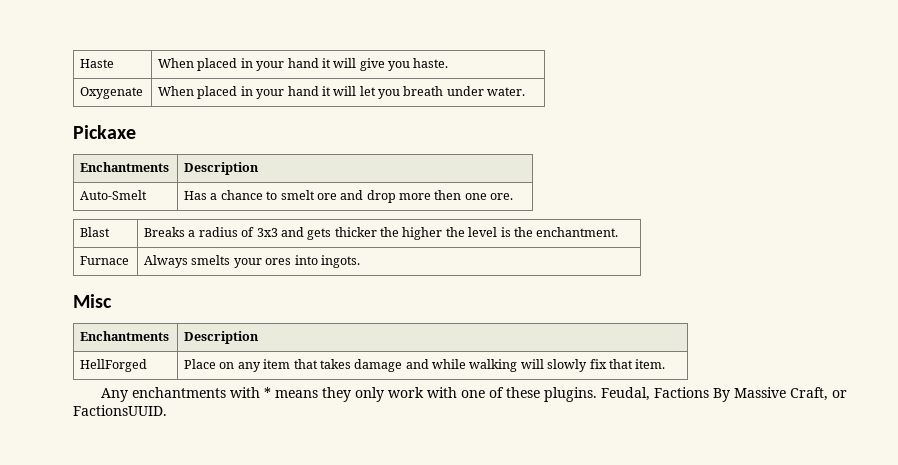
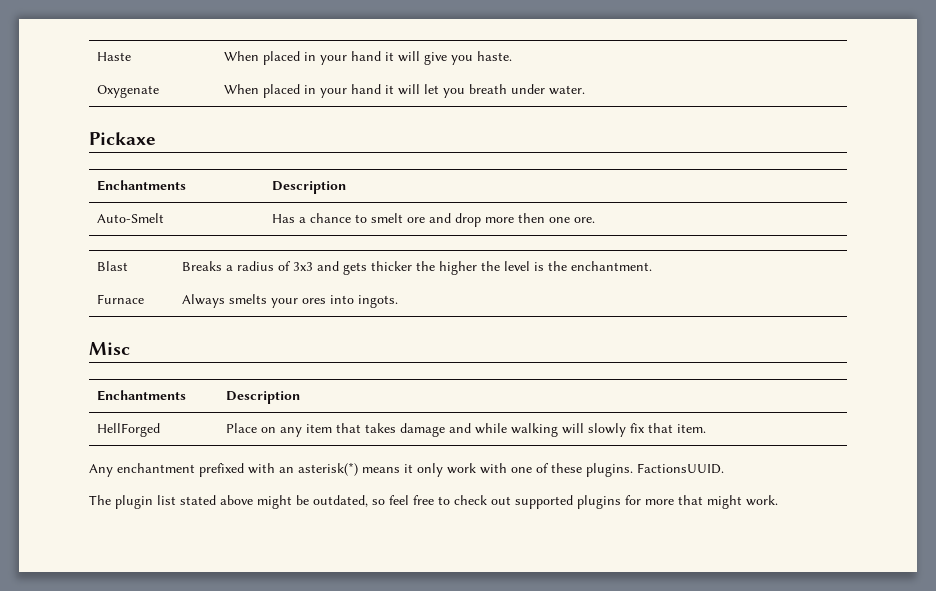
[131,387,351,402] enchantments with * means they -> [117,462,413,477] enchantment prefixed with an asterisk(*) means it
[600,387,847,402] [73,405,167,416] Feudal, Factions By Massive Craft, or FactionsUUID. -> [637,463,724,474] [89,495,778,509] FactionsUUID. // The plugin list stated above might be outdated, so feel free to check out supported plugins for more that might work.

